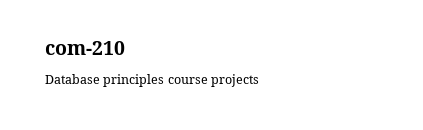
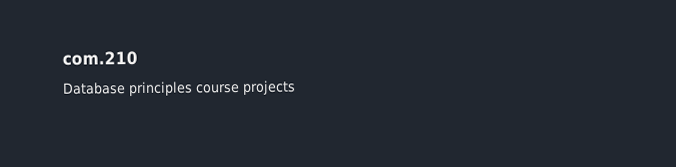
[45,41,125,55] com-210 -> [62,50,138,66] com.210

